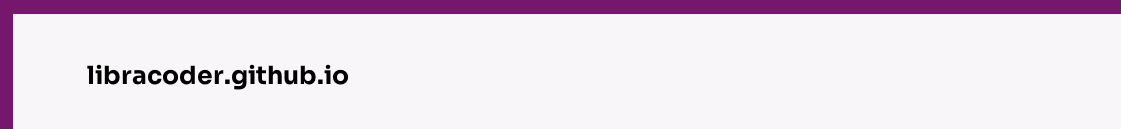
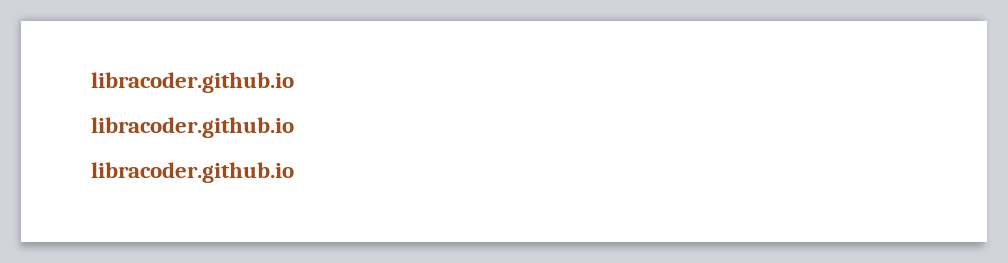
[87,64,349,90] libracoder.github.io -> [91,72,294,93] [91,117,294,138] [91,162,294,183] libracoder.github.io // libracoder.github.io // libracoder.github.io

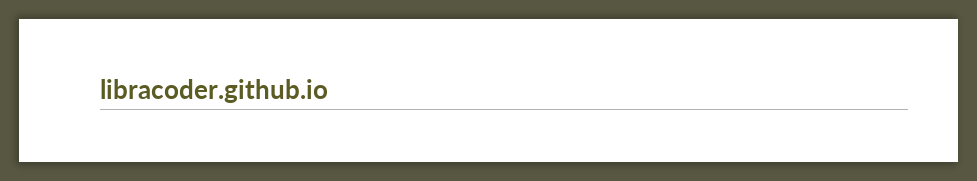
[91,72,294,93] [91,117,294,138] [91,162,294,183] libracoder.github.io // libracoder.github.io // libracoder.github.io -> [100,79,328,103] libracoder.github.io

